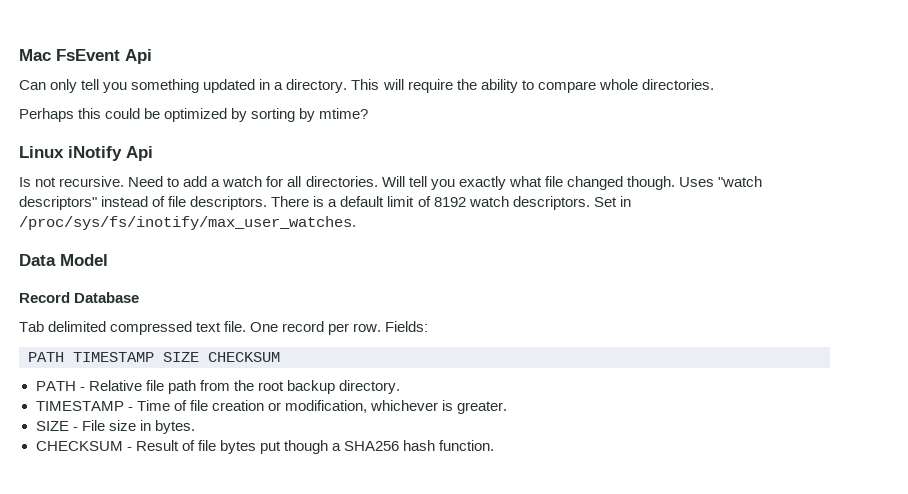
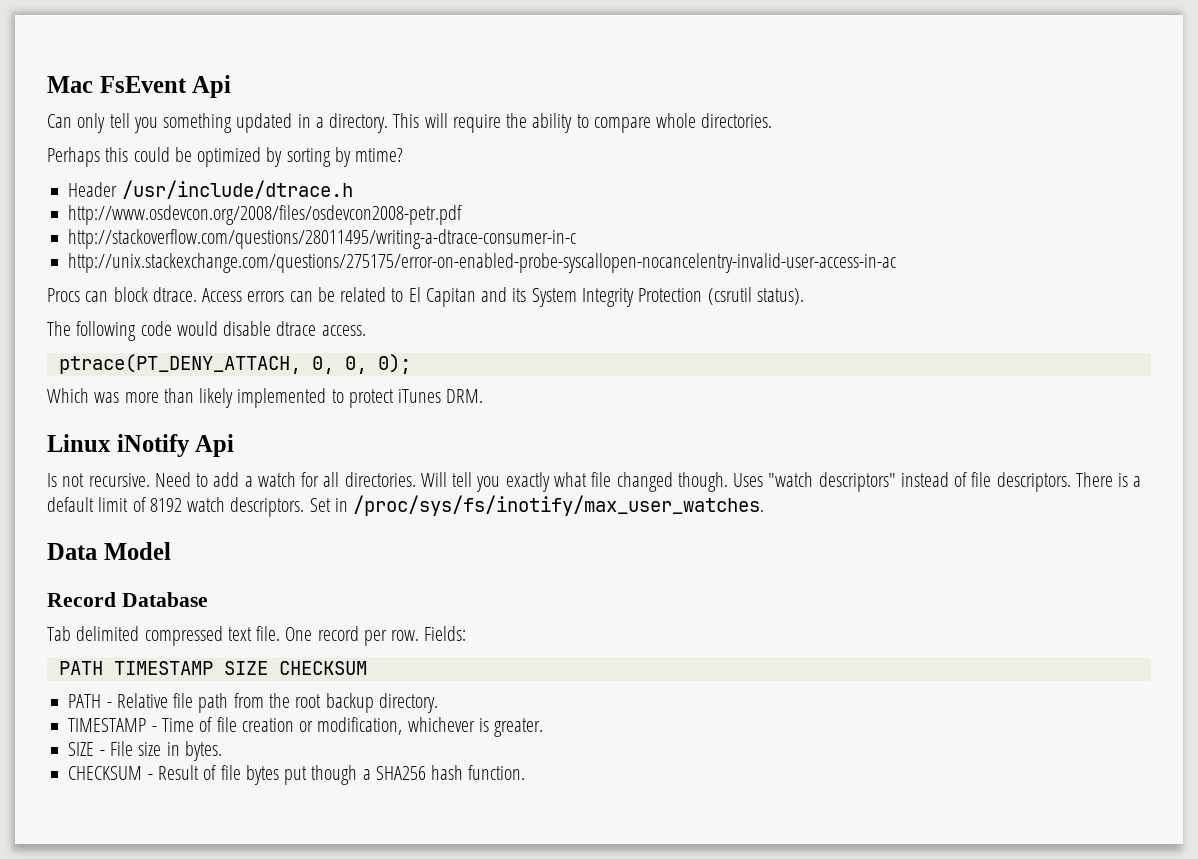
(369, 113) none -> [68,180,353,199] [68,205,463,225] [68,229,577,249] [68,253,897,273] [47,287,804,307] [47,321,366,341] [58,354,411,374] [47,388,484,408] // Header /usr/include/dtrace.h // http://www.osdevcon.org/2008/files/osdevcon2008-petr.pdf // http://stackoverflow.com/questions/28011495/writing-a-dtrace-consumer-in-c // http://unix.stackexchange.com/questions/275175/error-on-enabled-probe-syscallopen-nocancelentry-invalid-user-access-in-ac // Procs can block dtrace. Access errors can be related to El Capitan and its System Integrity Protection (csrutil status). // The following code would disable dtrace access. // ptrace(PT_DENY_ATTACH, 0, 0, 0); // Which was more than likely implemented to protect iTunes DRM.

